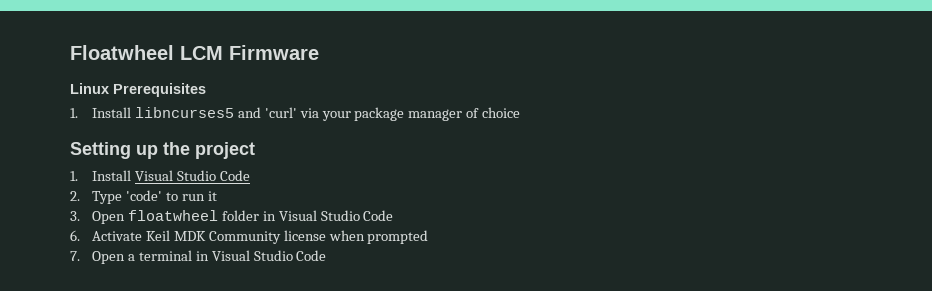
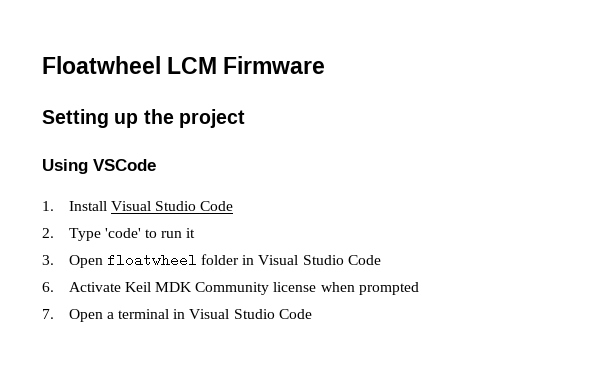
[70,83,206,97] [70,107,521,121] // Linux Prerequisites // 1. Install libncurses5 and 'curl' via your package manager of choice -> (326, 65) none
(255, 150) none -> [42,159,156,174] // Using VSCode

